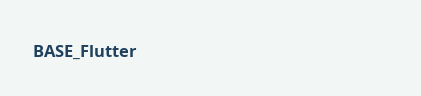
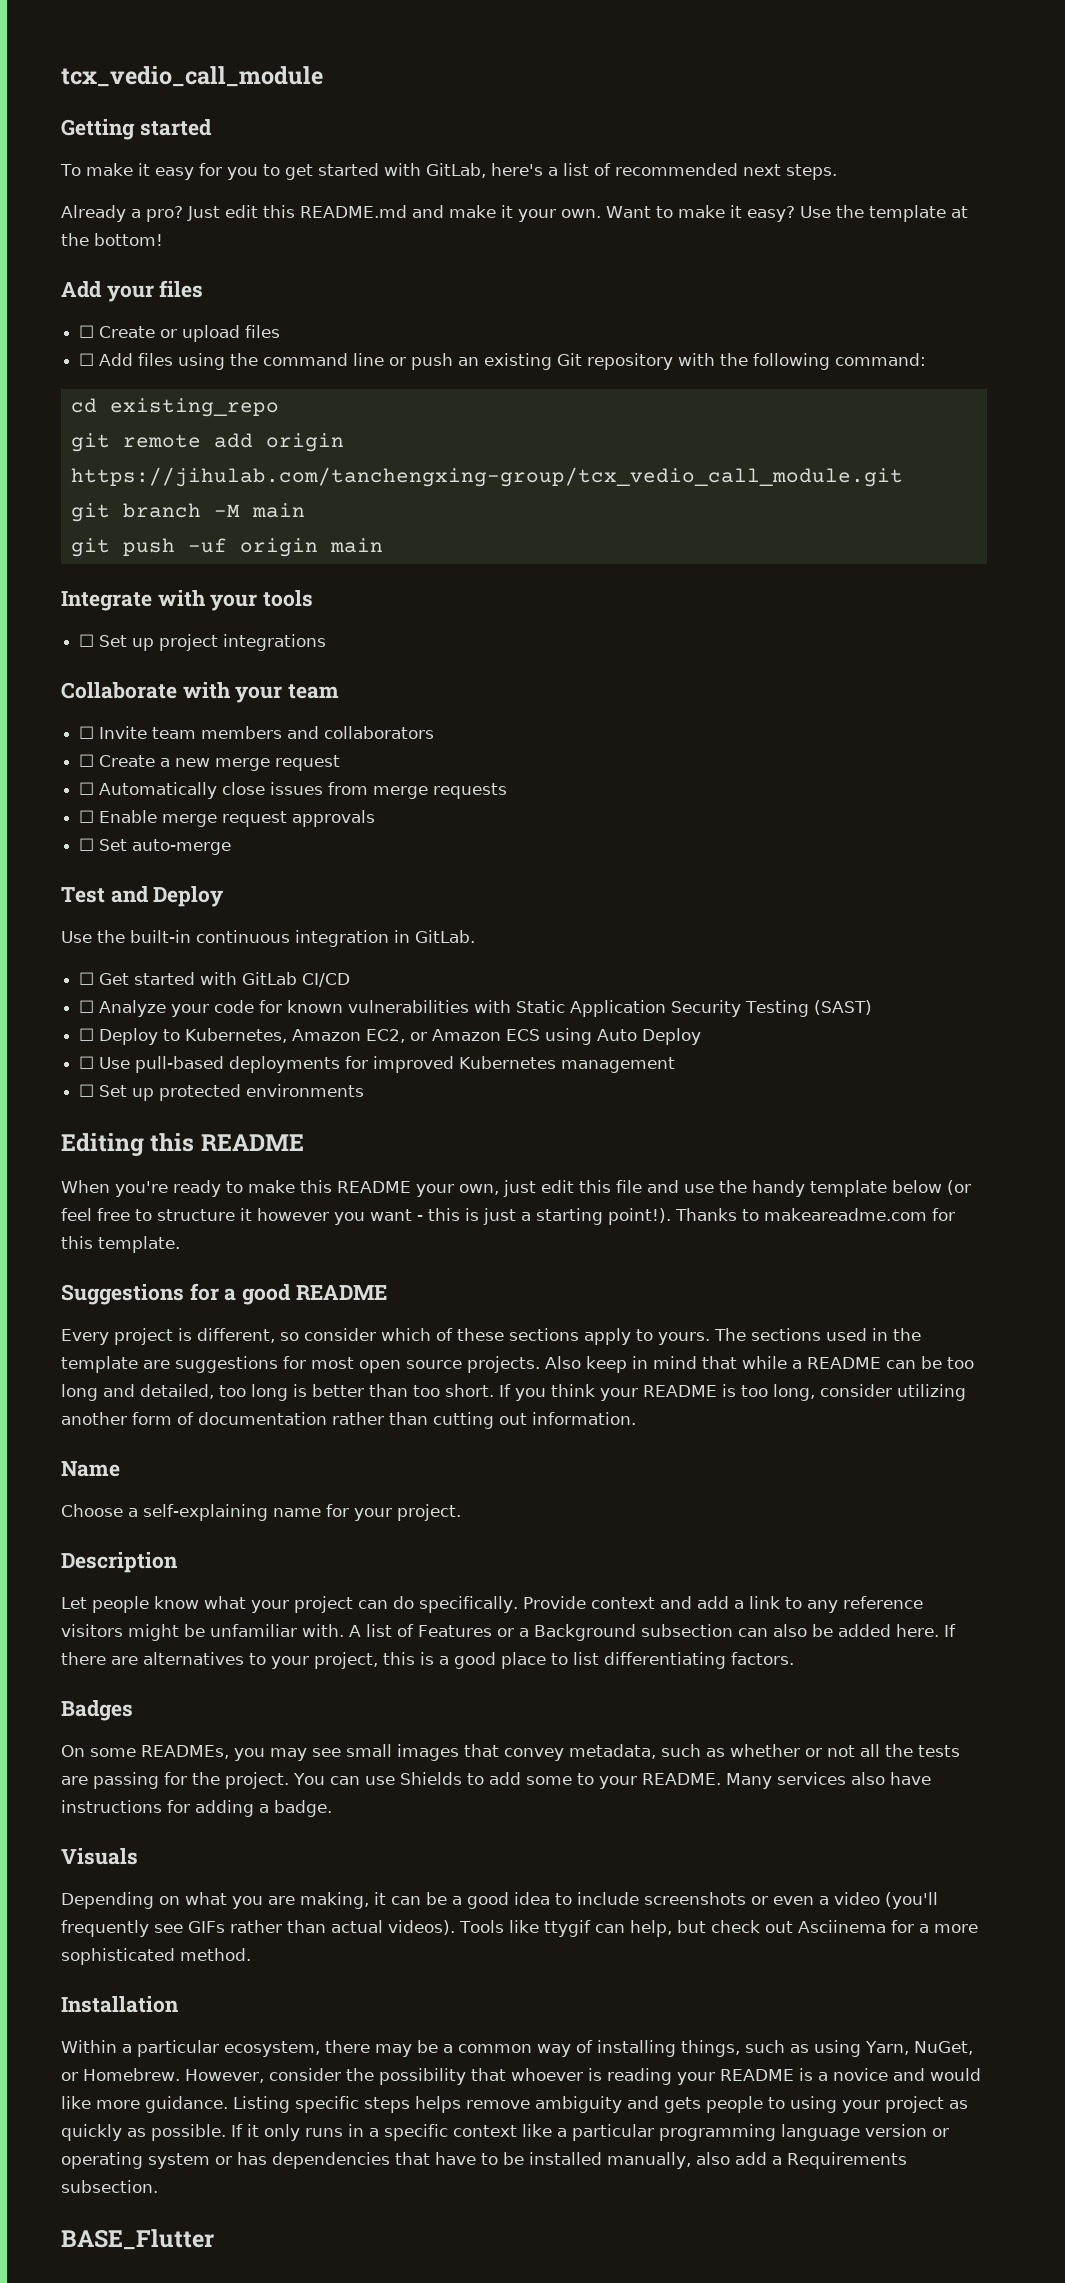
(33, 52) none -> [61,66,323,87] [61,119,212,140] [60,163,837,180] [61,205,968,222] [61,233,163,246] [61,280,204,302] [79,325,281,342] [79,353,927,370] [70,398,279,417] [70,433,344,452] [70,467,903,487] [70,503,305,522] [70,538,383,557] [61,590,314,611] [79,634,327,651] [61,682,340,703] [79,726,435,739] [79,754,341,771] [79,782,508,799] [79,810,376,827] [79,838,232,855] [61,886,225,907] [61,930,475,947] [79,972,351,987] [79,1000,873,1017] [79,1028,702,1045] [79,1056,676,1073] [79,1084,365,1101] [61,1133,304,1157] [61,1180,971,1197] [61,1208,955,1225] [61,1236,180,1253] [61,1283,387,1305] [61,1328,921,1345] [61,1356,974,1373] [61,1384,966,1401] [61,1412,636,1429] [61,1461,120,1477] [61,1504,461,1521] [61,1552,178,1573] [61,1596,923,1613] [61,1624,956,1641] [61,1652,794,1669] [61,1700,133,1721] [61,1744,960,1761] [61,1772,931,1789] [61,1800,332,1817] [61,1848,138,1865] [61,1892,938,1909] [61,1920,978,1937] [61,1948,251,1965] [61,1996,179,2013] [61,2040,973,2057] [61,2068,981,2085] [61,2096,968,2113] [61,2124,949,2141] [61,2152,907,2169] [61,2180,158,2193] tcx_vedio_call_module // Getting started // To make it easy for you to get started with GitLab, here's a list of recommended next steps. // Already a pro? Just edit this README.md and make it your own. Want to make it easy? Use the template at the bottom! // Add your files // ☐ Create or upload files // ☐ Add files using the command line or push an existing Git repository with the following command: // cd existing_repo // git remote add origin https://jihulab.com/tanchengxing-group/tcx_vedio_call_module.git // git branch -M main // git push -uf origin main // Integrate with your tools // ☐ Set up project integrations // Collaborate with your team // ☐ Invite team members and collaborators // ☐ Create a new merge request // ☐ Automatically close issues from merge requests // ☐ Enable merge request approvals // ☐ Set auto-merge // Test and Deploy // Use the built-in continuous integration in GitLab. // ☐ Get started with GitLab CI/CD // ☐ Analyze your code for known vulnerabilities with Static Application Security Testing (SAST) // ☐ Deploy to Kubernetes, Amazon EC2, or Amazon ECS using Auto Deploy // ☐ Use pull-based deployments for improved Kubernetes management // ☐ Set up protected environments // Editing this README // When you're ready to make this README your own, just edit this file and use the handy template below (or feel free to structure it however you want - this is just a starting point!). Thanks to makeareadme.com for this template. // Suggestions for a good README // Every project is different, so consider which of these sections apply to yours. The sections used in the template are suggestions for most open source projects. Also keep in mind that while a README can be too long and detailed, too long is better than too short. If you think your README is too long, consider utilizing another form of documentation rather than cutting out information. // Name // Choose a self-explaining name for your project. // Description // Let people know what your project can do specifically. Provide context and add a link to any reference visitors might be unfamiliar with. A list of Features or a Background subsection can also be added here. If there are alternatives to your project, this is a good place to list differentiating factors. // Badges // On some READMEs, you may see small images that convey metadata, such as whether or not all the tests are passing for the project. You can use Shields to add some to your README. Many services also have instructions for adding a badge. // Visuals // Depending on what you are making, it can be a good idea to include screenshots or even a video (you'll frequently see GIFs rather than actual videos). Tools like ttygif can help, but check out Asciinema for a more sophisticated method. // Installation // Within a particular ecosystem, there may be a common way of installing things, such as using Yarn, NuGet, or Homebrew. However, consider the possibility that whoever is reading your README is a novice and would like more guidance. Listing specific steps helps remove ambiguity and gets people to using your project as quickly as possible. If it only runs in a specific context like a particular programming language version or operating system or has dependencies that have to be installed manually, also add a Requirements subsection. //

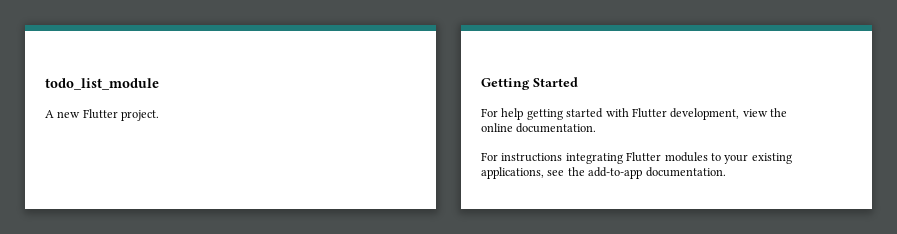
[61,66,323,87] [61,119,212,140] [60,163,837,180] [61,205,968,222] [61,233,163,246] [61,280,204,302] [79,325,281,342] [79,353,927,370] [70,398,279,417] [70,433,344,452] [70,467,903,487] [70,503,305,522] [70,538,383,557] [61,590,314,611] [79,634,327,651] [61,682,340,703] [79,726,435,739] [79,754,341,771] [79,782,508,799] [79,810,376,827] [79,838,232,855] [61,886,225,907] [61,930,475,947] [79,972,351,987] [79,1000,873,1017] [79,1028,702,1045] [79,1056,676,1073] [79,1084,365,1101] [61,1133,304,1157] [61,1180,971,1197] [61,1208,955,1225] [61,1236,180,1253] [61,1283,387,1305] [61,1328,921,1345] [61,1356,974,1373] [61,1384,966,1401] [61,1412,636,1429] [61,1461,120,1477] [61,1504,461,1521] [61,1552,178,1573] [61,1596,923,1613] [61,1624,956,1641] [61,1652,794,1669] [61,1700,133,1721] [61,1744,960,1761] [61,1772,931,1789] [61,1800,332,1817] [61,1848,138,1865] [61,1892,938,1909] [61,1920,978,1937] [61,1948,251,1965] [61,1996,179,2013] [61,2040,973,2057] [61,2068,981,2085] [61,2096,968,2113] [61,2124,949,2141] [61,2152,907,2169] [61,2180,158,2193] [61,2229,214,2250] tcx_vedio_call_module // Getting started // To make it easy for you to get started with GitLab, here's a list of recommended next steps. // Already a pro? Just edit this README.md and make it your own. Want to make it easy? Use the template at the bottom! // Add your files // ☐ Create or upload files // ☐ Add files using the command line or push an existing Git repository with the following command: // cd existing_repo // git remote add origin https://jihulab.com/tanchengxing-group/tcx_vedio_call_module.git // git branch -M main // git push -uf origin main // Integrate with your tools // ☐ Set up project integrations // Collaborate with your team // ☐ Invite team members and collaborators // ☐ Create a new merge request // ☐ Automatically close issues from merge requests // ☐ Enable merge request approvals // ☐ Set auto-merge // Test and Deploy // Use the built-in continuous integration in GitLab. // ☐ Get started with GitLab CI/CD // ☐ Analyze your code for known vulnerabilities with Static Application Security Testing (SAST) // ☐ Deploy to Kubernetes, Amazon EC2, or Amazon ECS using Auto Deploy // ☐ Use pull-based deployments for improved Kubernetes management // ☐ Set up protected environments // Editing this README // When you're ready to make this README your own, just edit this file and use the handy template below (or feel free to structure it however you want - this is just a starting point!). Thanks to makeareadme.com for this template. // Suggestions for a good README // Every project is different, so consider which of these sections apply to yours. The sections used in the template are suggestions for most open source projects. Also keep in mind that while a README can be too long and detailed, too long is better than too short. If you think your README is too long, consider utilizing another form of documentation rather than cutting out information. // Name // Choose a self-explaining name for your project. // Description // Let people know what your project can do specifically. Provide context and add a link to any reference visitors might be unfamiliar with. A list of Features or a Background subsection can also be added here. If there are alternatives to your project, this is a good place to list differentiating factors. // Badges // On some READMEs, you may see small images that convey metadata, such as whether or not all the tests are passing for the project. You can use Shields to add some to your README. Many services also have instructions for adding a badge. // Visuals // Depending on what you are making, it can be a good idea to include screenshots or even a video (you'll frequently see GIFs rather than actual videos). Tools like ttygif can help, but check out Asciinema for a more sophisticated method. // Installation // Within a particular ecosystem, there may be a common way of installing things, such as using Yarn, NuGet, or Homebrew. However, consider the possibility that whoever is reading your README is a novice and would like more guidance. Listing specific steps helps remove ambiguity and gets people to using your project as quickly as possible. If it only runs in a specific context like a particular programming language version or operating system or has dependencies that have to be installed manually, also add a Requirements subsection. // BASE_Flutter -> [45,78,159,90] [45,109,160,121] [481,77,578,90] [481,108,787,120] [481,123,597,133] [481,152,792,164] [481,167,726,179] todo_list_module // A new Flutter project. // Getting Started // For help getting started with Flutter development, view the online documentation. // For instructions integrating Flutter modules to your existing applications, see the add-to-app documentation.

